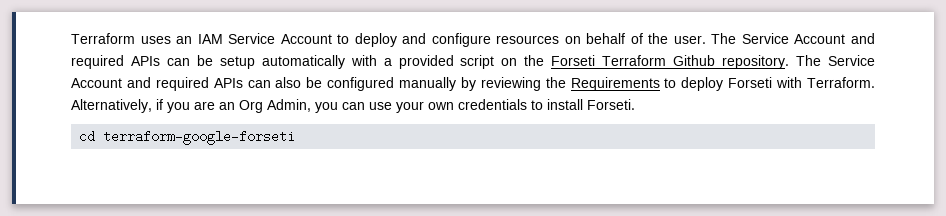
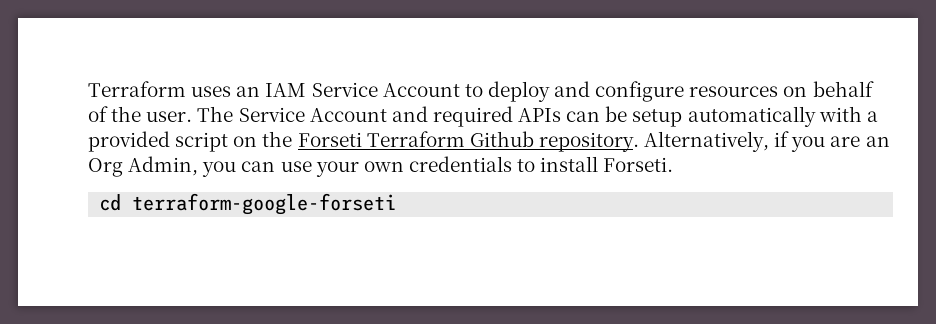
[796,55,876,66] [71,77,875,91] The Service Account and required APIs can also be configured manually by reviewing the Requirements to deploy Forseti with Terraform. -> (639, 142) none

